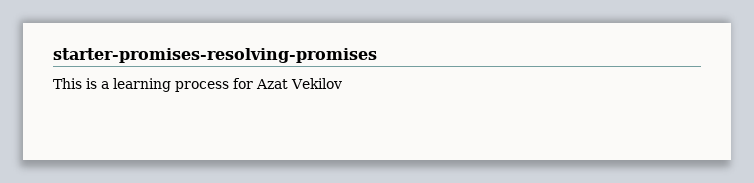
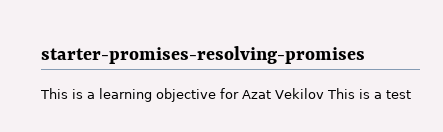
[175,81,229,92] process -> [156,88,216,102] objective
(342, 83) none -> [326,88,411,99] This is a test

